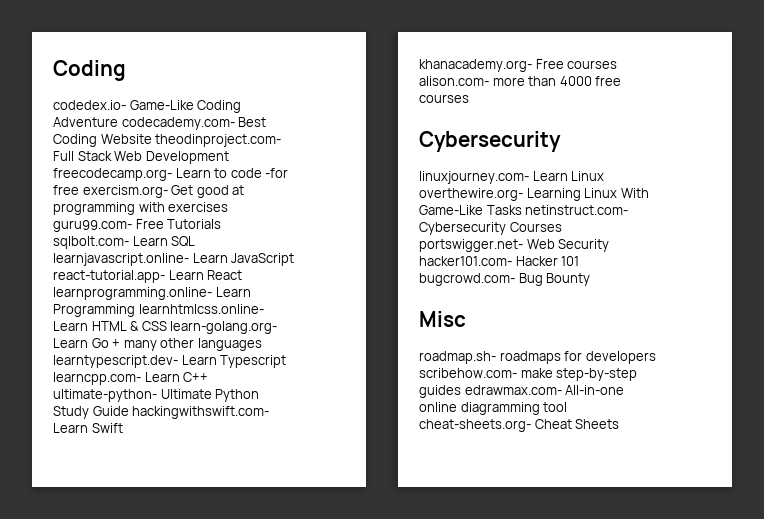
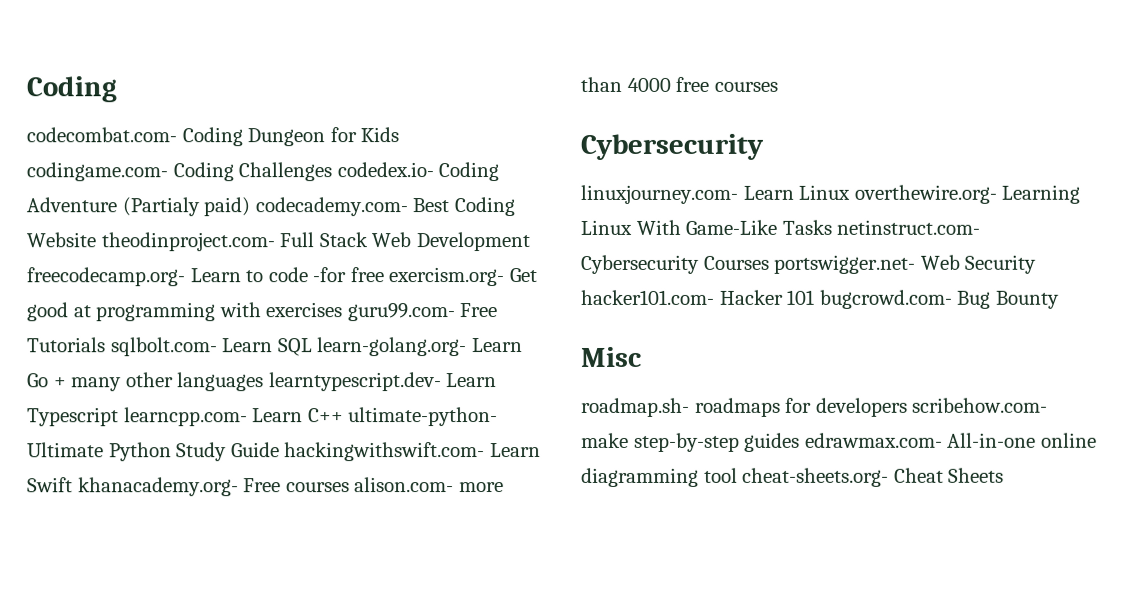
[53,100,242,113] [53,117,118,127] codedex.io- Game-Like Coding Adventure -> [26,127,400,147] [26,162,500,182] [26,197,251,217] codecombat.com- Coding Dungeon for Kids codingame.com- Coding Challenges codedex.io- Coding Adventure (Partialy paid)
[53,253,295,266] [53,270,243,283] [53,287,251,300] [53,304,264,317] [53,321,167,331] learnjavascript.online- Learn JavaScript react-tutorial.app- Learn React learnprogramming.online- Learn Programming learnhtmlcss.online- Learn HTML & CSS -> (313, 347) none
(123, 428) // -> (73, 485) none

